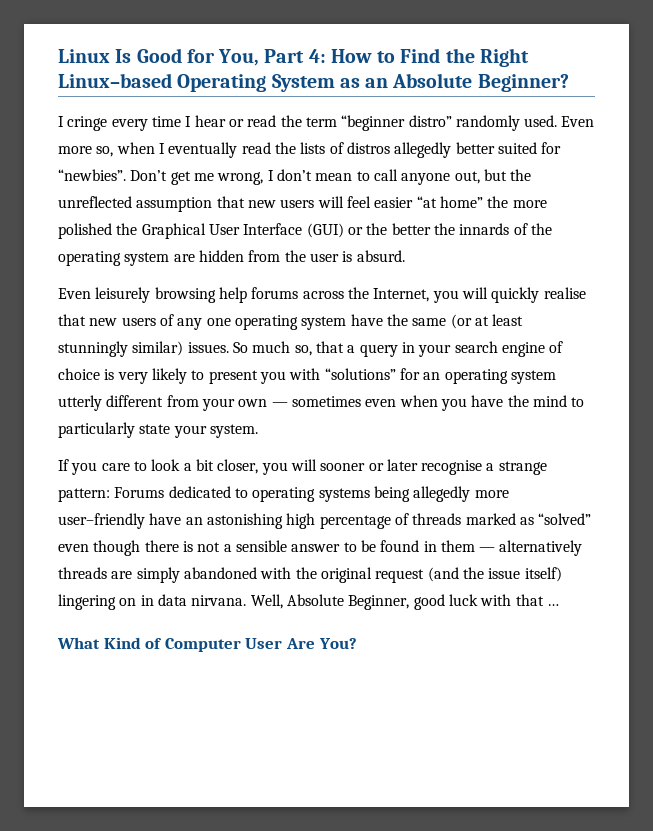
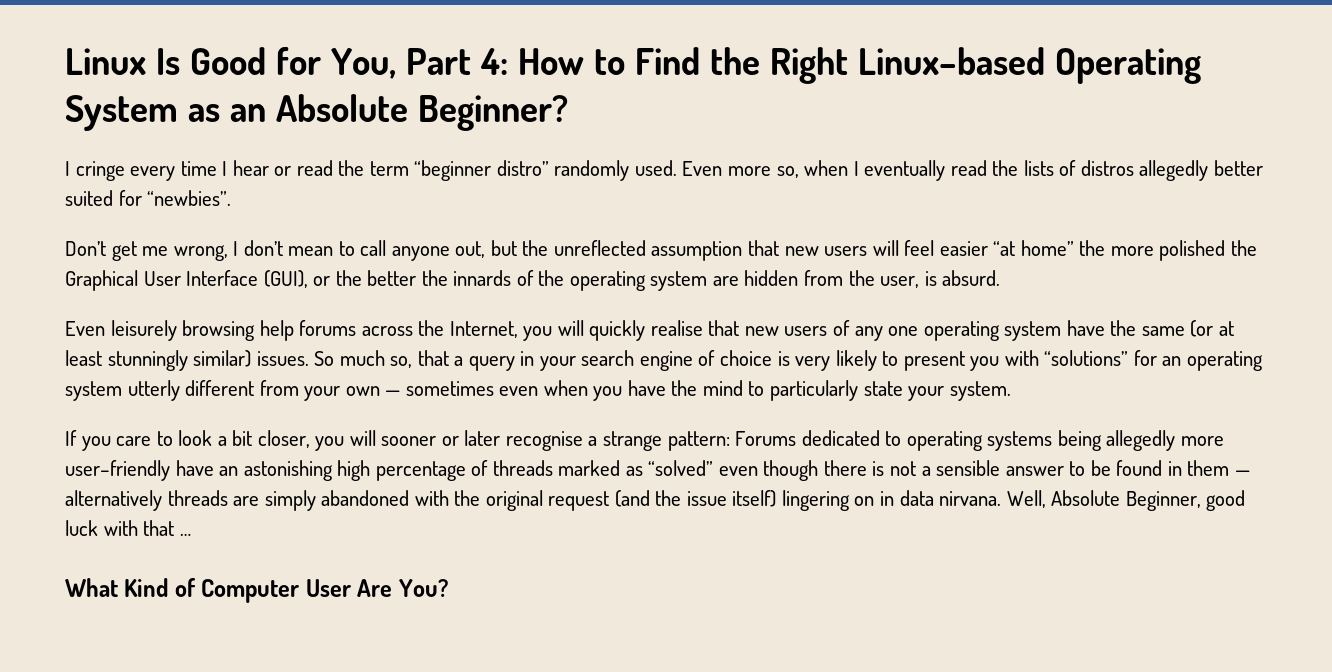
(126, 175) none -> (232, 198) //
[306,223,344,238] (GUI) -> [263,270,308,288] (GUI),
[309,253,339,262] user -> [880,276,920,288] user,

